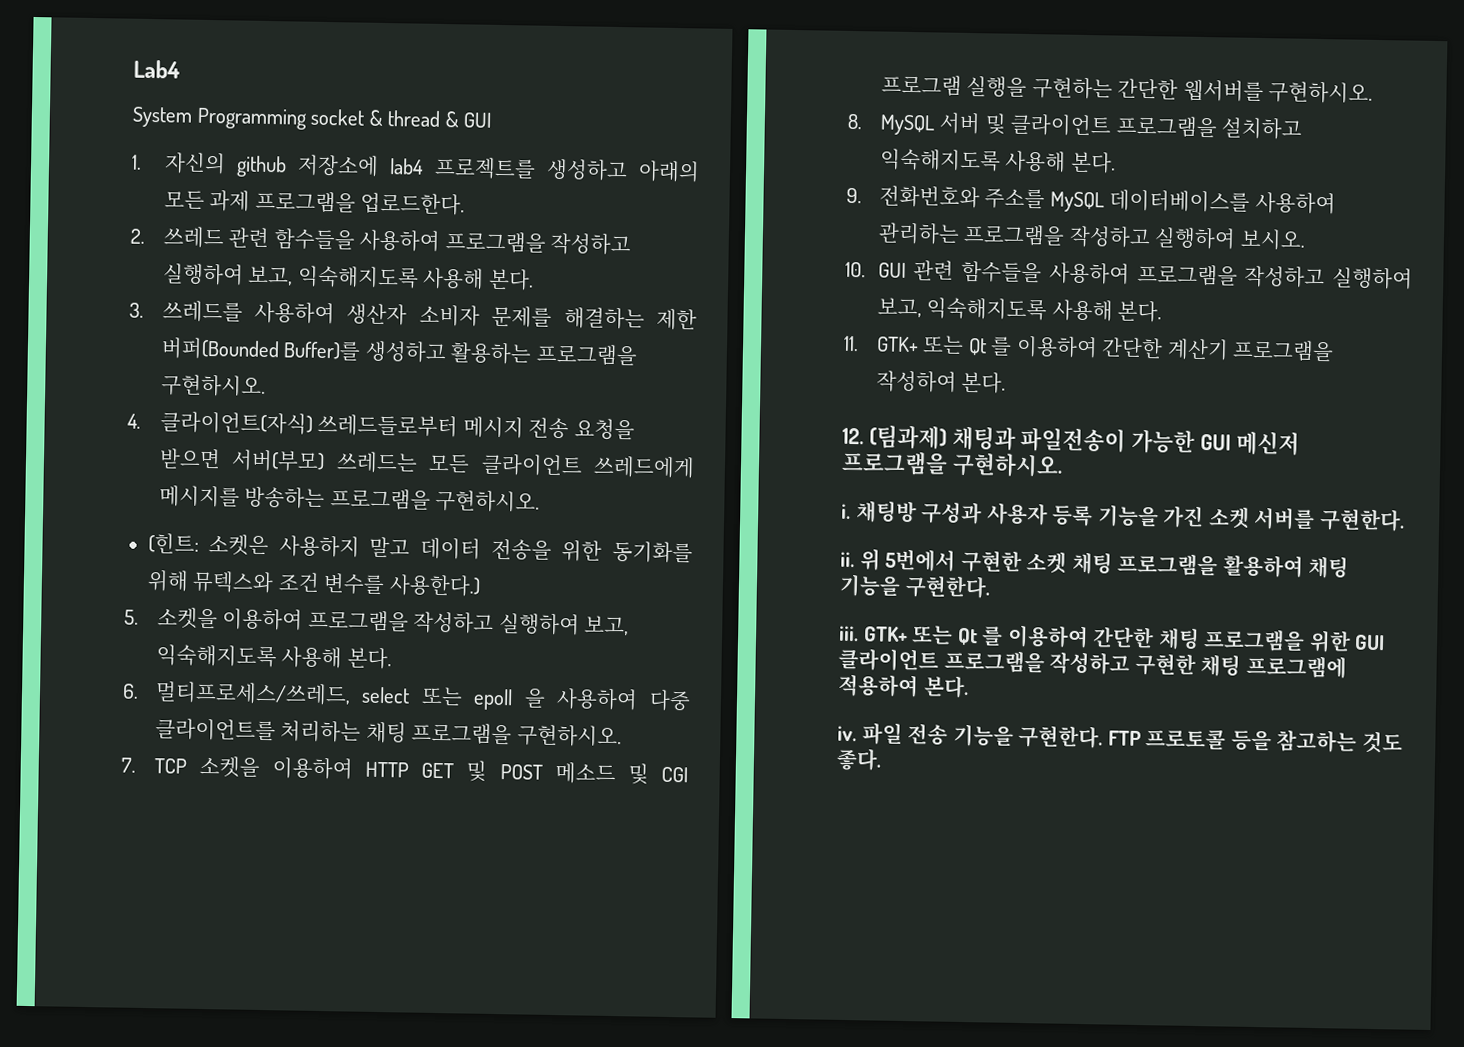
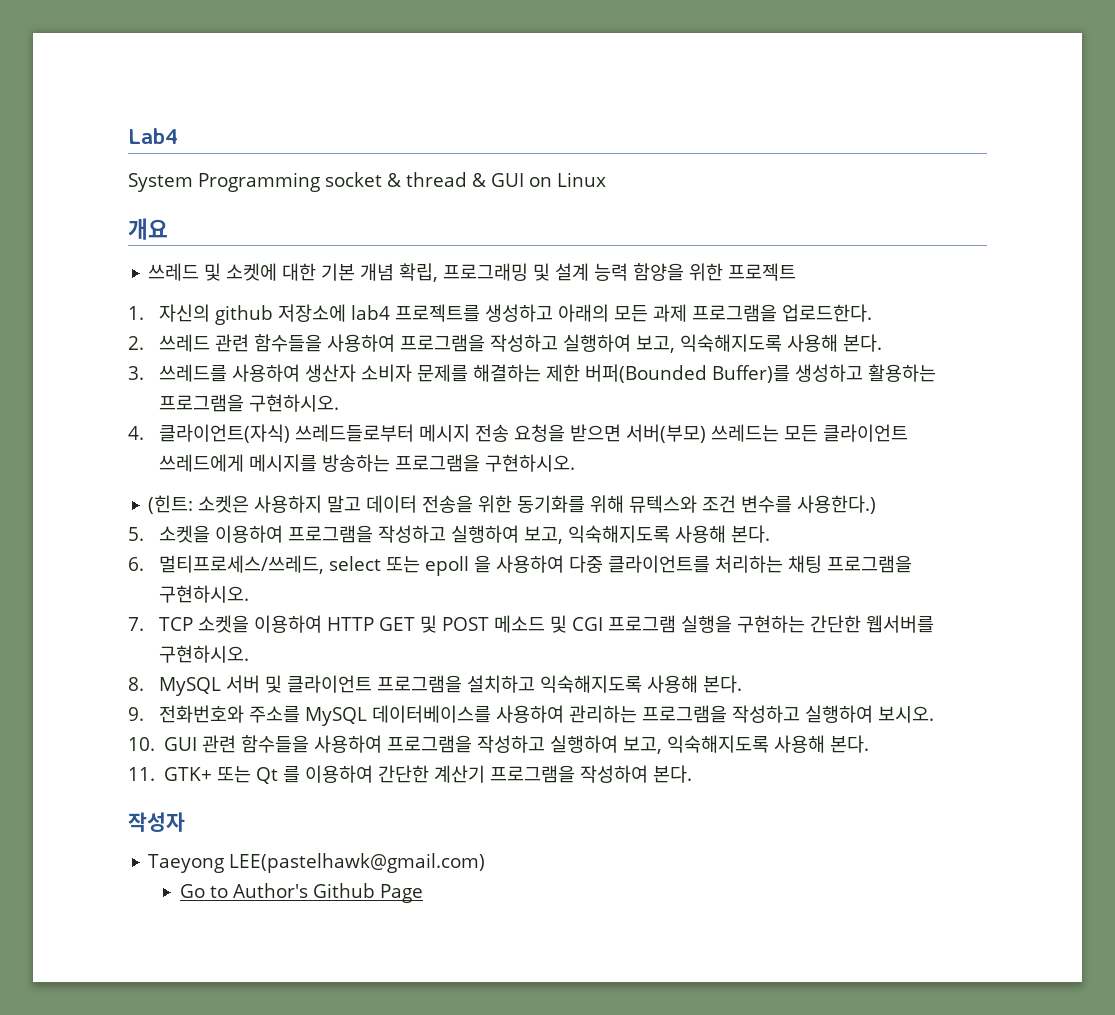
(493, 120) none -> [529,172,606,187] [128,218,168,240] [148,263,797,282] on Linux // 개요 // 쓰레드 및 소켓에 대한 기본 개념 확립, 프로그래밍 및 설계 능력 함양을 위한 프로젝트
[842,424,1300,456] [841,450,1063,478] [841,500,1405,532] [840,548,1350,579] [839,573,991,599] [839,624,1386,653] [838,647,1347,679] [838,673,969,699] [837,722,1403,754] [836,747,882,771] 12. (팀과제) 채팅과 파일전송이 가능한 GUI 메신저 프로그램을 구현하시오. // i. 채팅방 구성과 사용자 등록 기능을 가진 소켓 서버를 구현한다. // ii. 위 5번에서 구현한 소켓 채팅 프로그램을 활용하여 채팅 기능을 구현한다. // iii. GTK+ 또는 Qt 를 이용하여 간단한 채팅 프로그램을 위한 GUI 클라이언트 프로그램을 작성하고 구현한 채팅 프로그램에 적용하여 본다. // iv. 파일 전송 기능을 구현한다. FTP 프로토콜 등을 참고하는 것도 좋다. -> [128,812,185,832] [148,853,486,873] [179,883,423,903] 작성자 // Taeyong LEE(pastelhawk@gmail.com) // Go to Author's Github Page

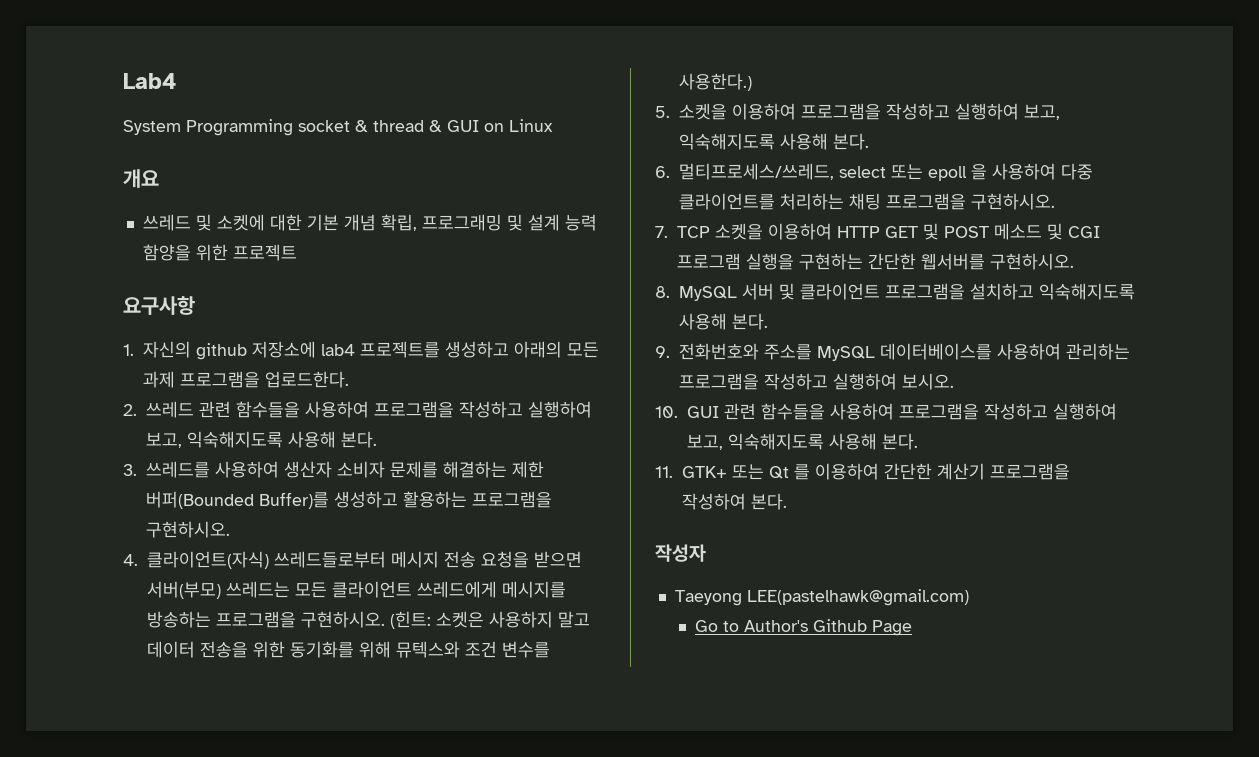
(797, 272) none -> [123,296,195,315] // 요구사항
(576, 463) // -> (385, 619) none

